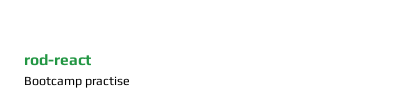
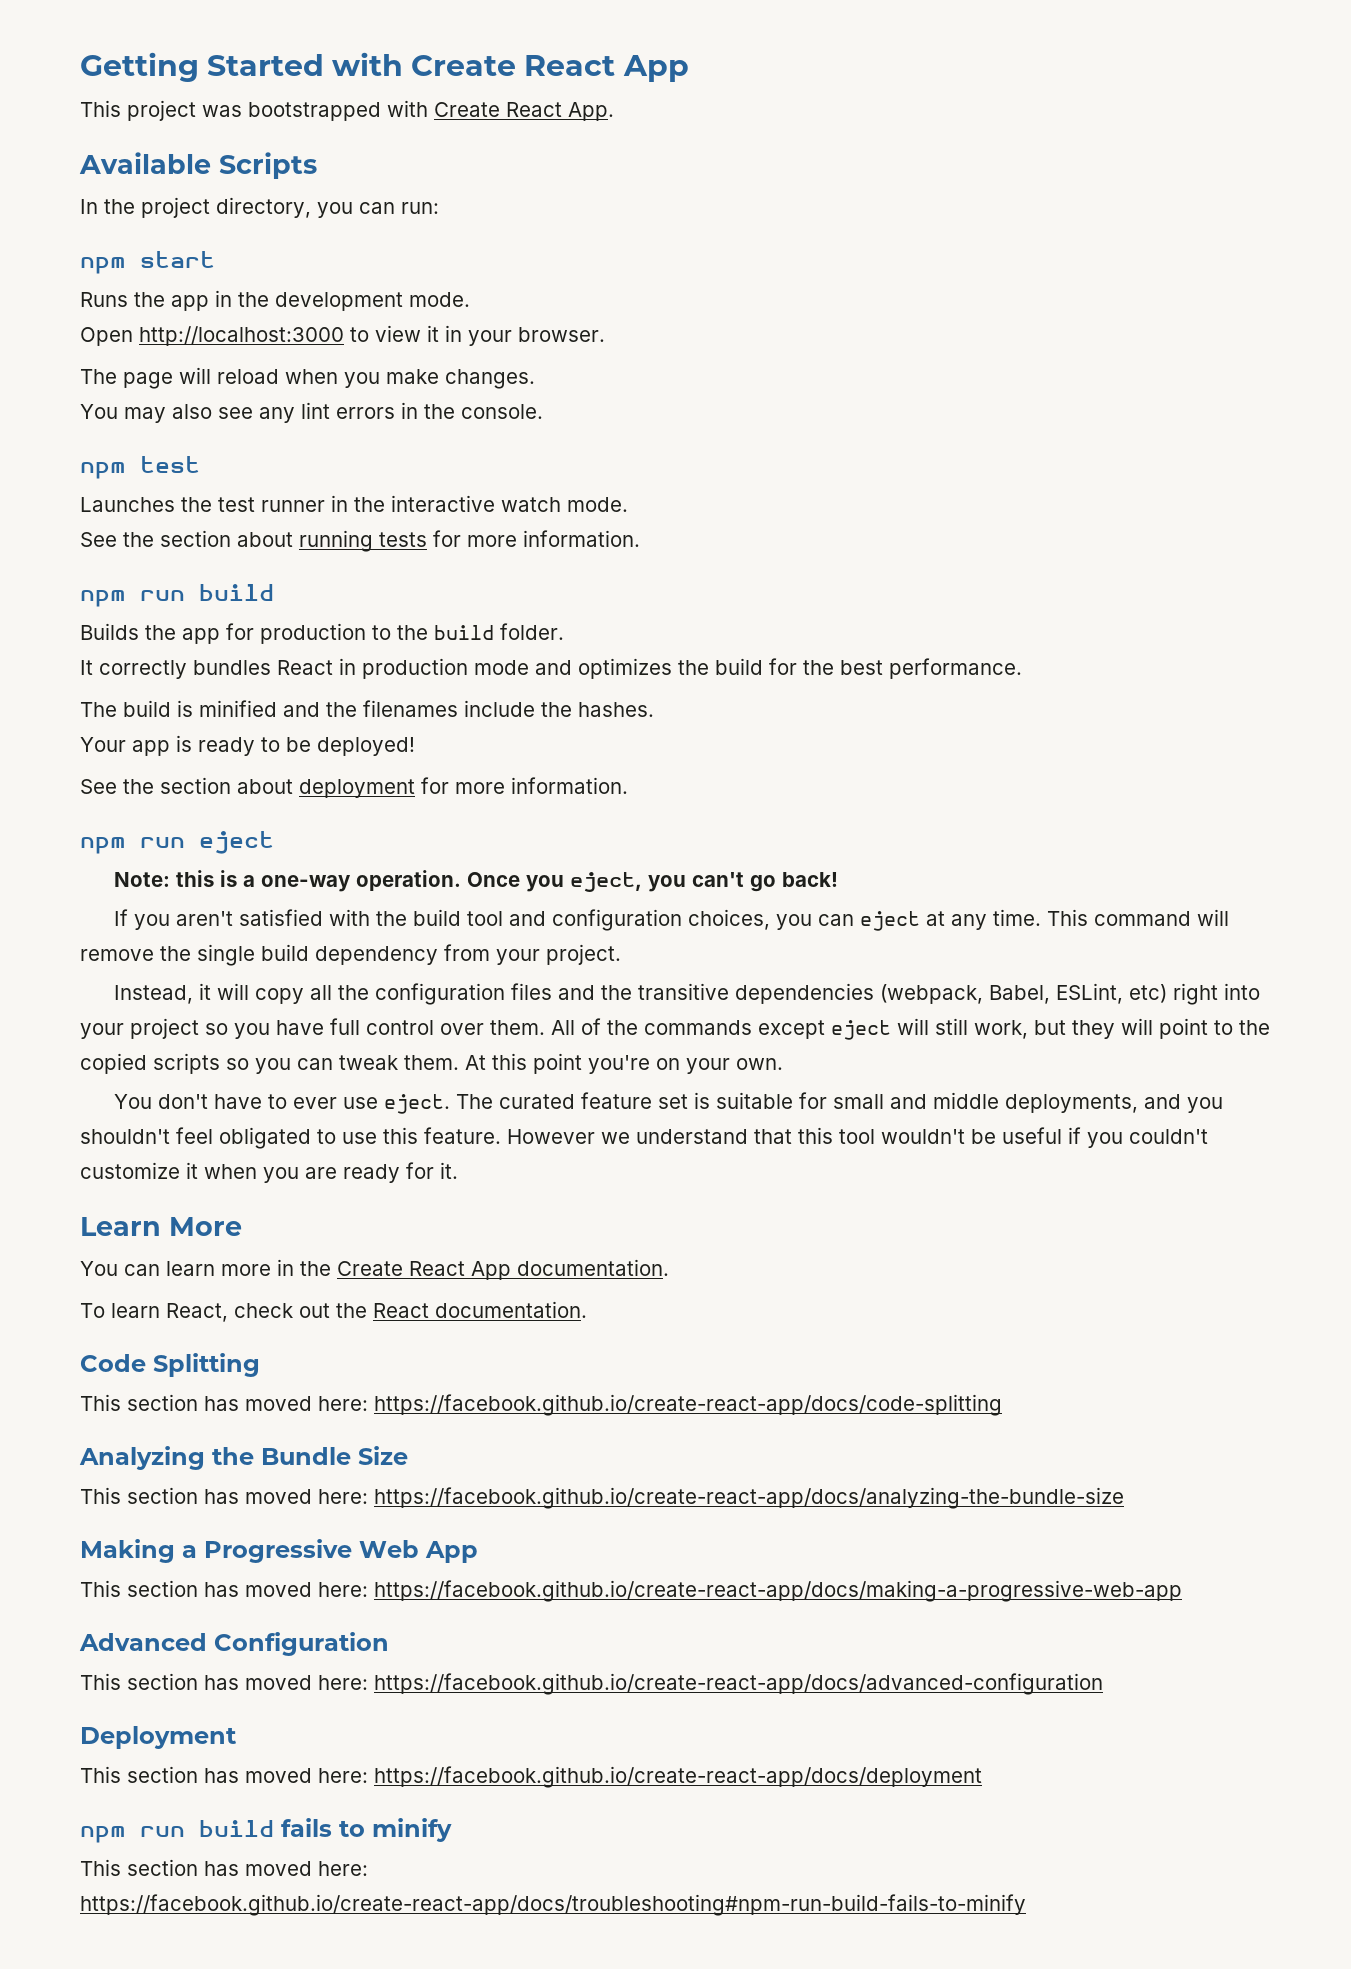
[24,54,91,66] [24,76,131,88] rod-react // Bootcamp practise -> [80,52,689,82] [80,100,614,121] [79,152,317,179] [80,197,439,218] [80,251,215,274] [80,290,470,311] [80,325,605,346] [80,367,535,389] [80,402,543,423] [80,456,200,479] [80,495,628,512] [80,530,640,552] [80,584,274,607] [80,623,564,644] [80,658,1022,679] [80,700,654,717] [80,735,415,756] [80,777,628,798] [80,831,274,854] [114,870,839,892] [114,909,1230,931] [80,944,621,966] [114,983,1261,1005] [80,1018,1270,1040] [80,1053,783,1074] [114,1092,1224,1114] [80,1127,1208,1149] [80,1162,458,1183] [80,1217,242,1236] [80,1259,669,1280] [80,1301,587,1322] [80,1353,260,1377] [80,1394,1002,1416] [79,1446,408,1470] [80,1487,1124,1509] [80,1539,478,1563] [80,1580,1182,1602] [79,1632,389,1656] [80,1673,1103,1695] [80,1726,237,1749] [80,1766,982,1788] [80,1818,452,1843] [80,1859,368,1876] [80,1894,1026,1916] Getting Started with Create React App // This project was bootstrapped with Create React App. // Available Scripts // In the project directory, you can run: // npm start // Runs the app in the development mode. // Open http://localhost:3000 to view it in your browser. // The page will reload when you make changes. // You may also see any lint errors in the console. // npm test // Launches the test runner in the interactive watch mode. // See the section about running tests for more information. // npm run build // Builds the app for production to the build folder. // It correctly bundles React in production mode and optimizes the build for the best performance. // The build is minified and the filenames include the hashes. // Your app is ready to be deployed! // See the section about deployment for more information. // npm run eject // Note: this is a one-way operation. Once you eject, you can't go back! // If you aren't satisfied with the build tool and configuration choices, you can eject at any time. This command will remove the single build dependency from your project. // Instead, it will copy all the configuration files and the transitive dependencies (webpack, Babel, ESLint, etc) right into your project so you have full control over them. All of the commands except eject will still work, but they will point to the copied scripts so you can tweak them. At this point you're on your own. // You don't have to ever use eject. The curated feature set is suitable for small and middle deployments, and you shouldn't feel obligated to use this feature. However we understand that this tool wouldn't be useful if you couldn't customize it when you are ready for it. // Learn More // You can learn more in the Create React App documentation. // To learn React, check out the React documentation. // Code Splitting // This section has moved here: https://facebook.github.io/create-react-app/docs/code-splitting // Analyzing the Bundle Size // This section has moved here: https://facebook.github.io/create-react-app/docs/analyzing-the-bundle-size // Making a Progressive Web App // This section has moved here: https://facebook.github.io/create-react-app/docs/making-a-progressive-web-app // Advanced Configuration // This section has moved here: https://facebook.github.io/create-react-app/docs/advanced-configuration // Deployment // This section has moved here: https://facebook.github.io/create-react-app/docs/deployment // npm run build fails to minify // This section has moved here: https://facebook.github.io/create-react-app/docs/troubleshooting#npm-run-build-fails-to-minify

